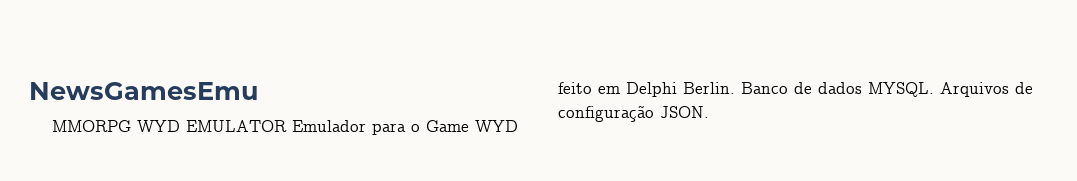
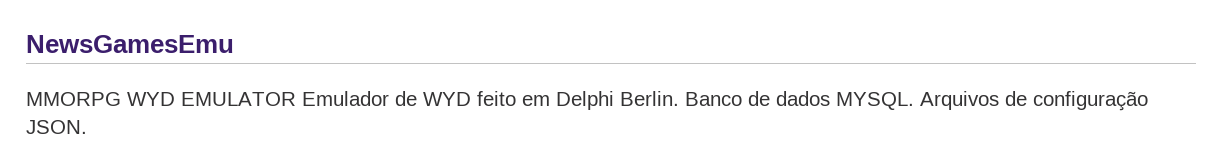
[372,120,470,135] para o Game -> [395,91,417,106] de

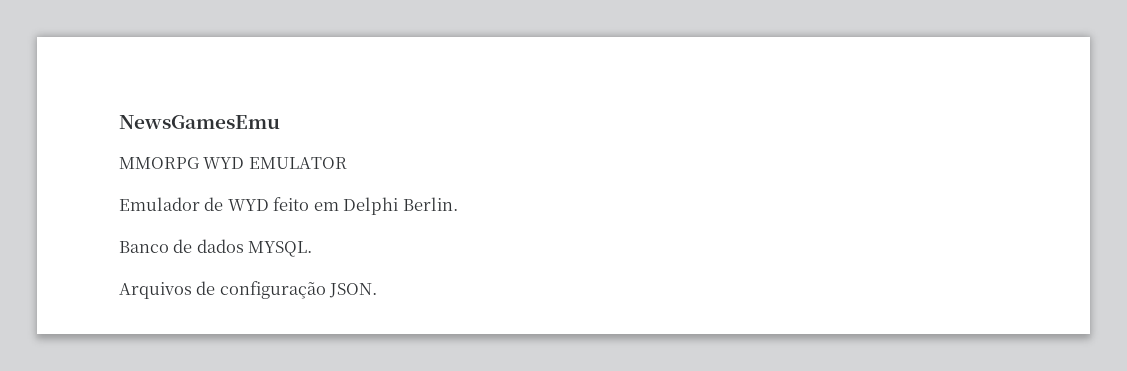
(296, 99) none -> (347, 163) //
(679, 98) none -> (458, 204) //
(914, 101) none -> (313, 249) //

